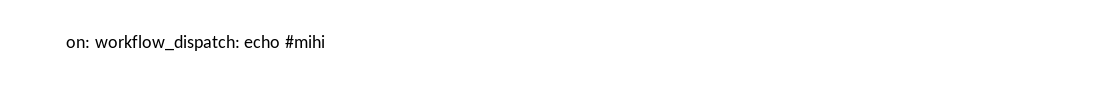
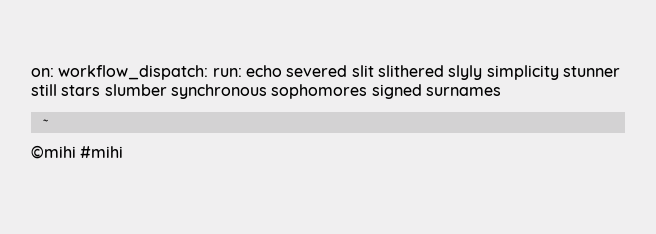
[244,35,281,48] echo -> [212,65,620,80] [31,84,501,99] [40,119,50,127] [31,145,76,159] run: echo severed slit slithered slyly simplicity stunner still stars slumber synchronous sophomores signed surnames // ~ // ©mihi

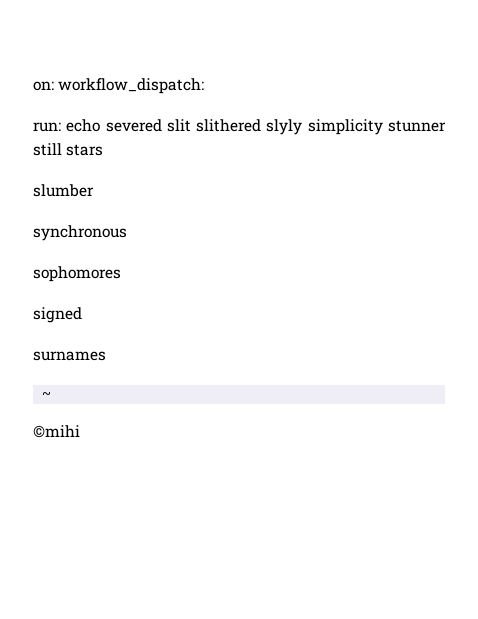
(209, 72) none -> (205, 86) //
(101, 90) none -> (104, 150) //
(167, 90) none -> (94, 190) //
(267, 91) none -> (127, 233) //
(368, 91) none -> (121, 274) //
(422, 91) none -> (82, 315) //
[80,146,124,158] #mihi -> (80, 431) none

